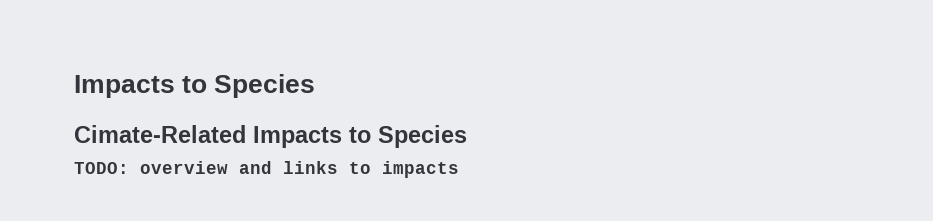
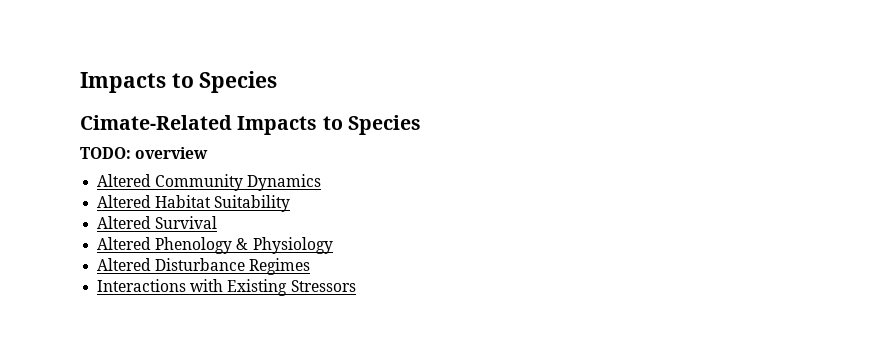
[239,161,459,178] and links to impacts -> [97,174,322,191] [97,195,291,212] [97,216,218,229] [97,237,333,254] [97,258,311,275] [97,279,356,296] // Altered Community Dynamics // Altered Habitat Suitability // Altered Survival // Altered Phenology & Physiology // Altered Disturbance Regimes // Interactions with Existing Stressors

